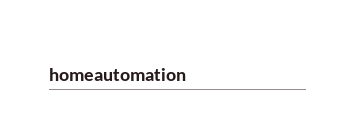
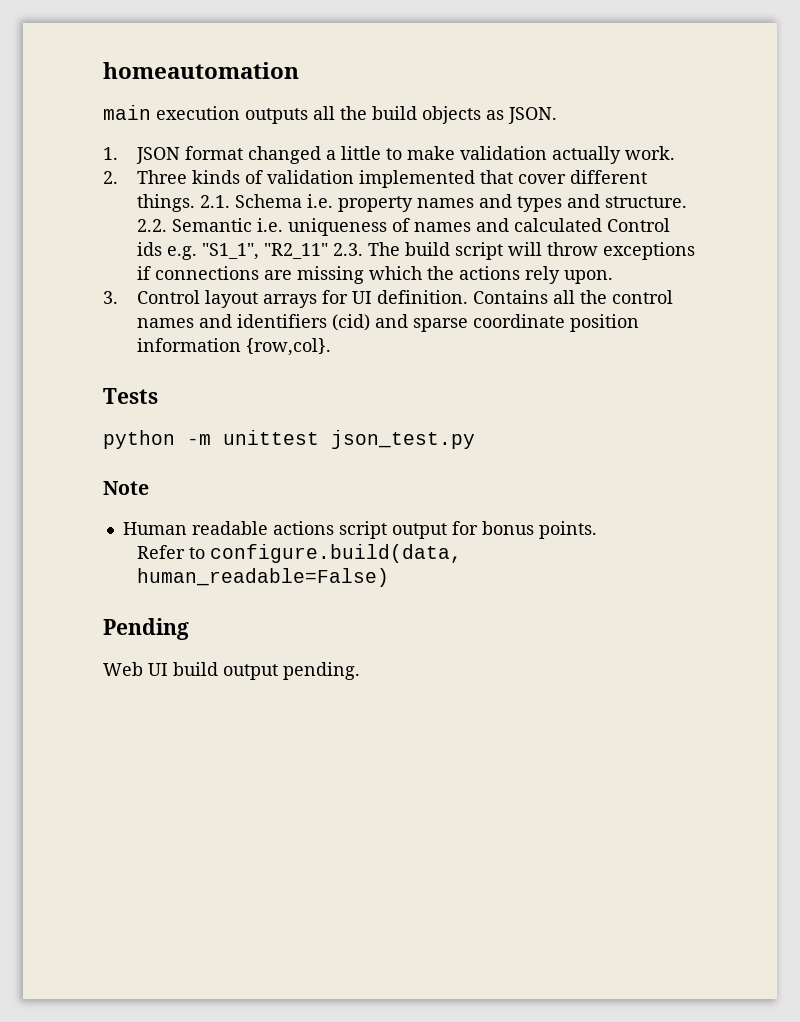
(186, 74) none -> [103,105,557,124] [103,146,676,164] [103,170,648,188] [137,194,688,212] [137,218,671,236] [137,242,696,260] [137,266,614,284] [103,290,674,308] [137,314,640,332] [137,338,332,356] [103,388,158,404] [103,430,475,449] [103,481,149,495] [122,521,597,539] [137,544,463,563] [137,568,390,587] [103,618,189,640] [103,662,360,680] // main execution outputs all the build objects as JSON. // 1. JSON format changed a little to make validation actually work. // 2. Three kinds of validation implemented that cover different things. 2.1. Schema i.e. property names and types and structure. 2.2. Semantic i.e. uniqueness of names and calculated Control ids e.g. "S1_1", "R2_11" 2.3. The build script will throw exceptions if connections are missing which the actions rely upon. // 3. Control layout arrays for UI definition. Contains all the control names and identifiers (cid) and sparse coordinate position information {row,col}. // Tests // python -m unittest json_test.py // Note // Human readable actions script output for bonus points. // Refer to configure.build(data, human_readable=False) // Pending // Web UI build output pending.

